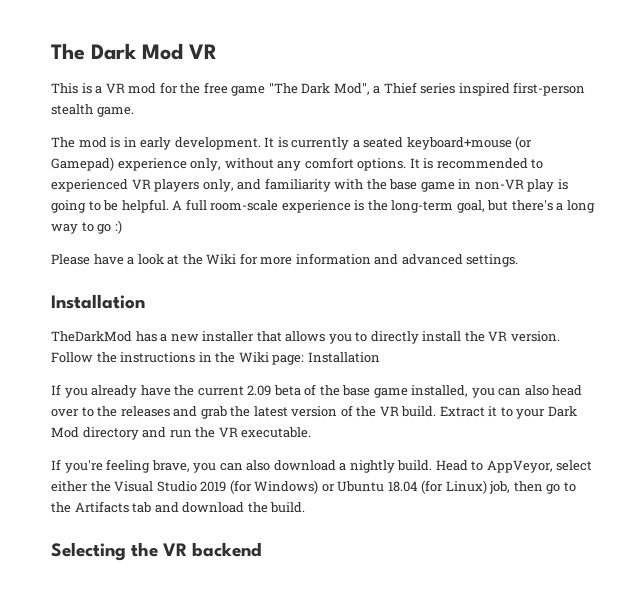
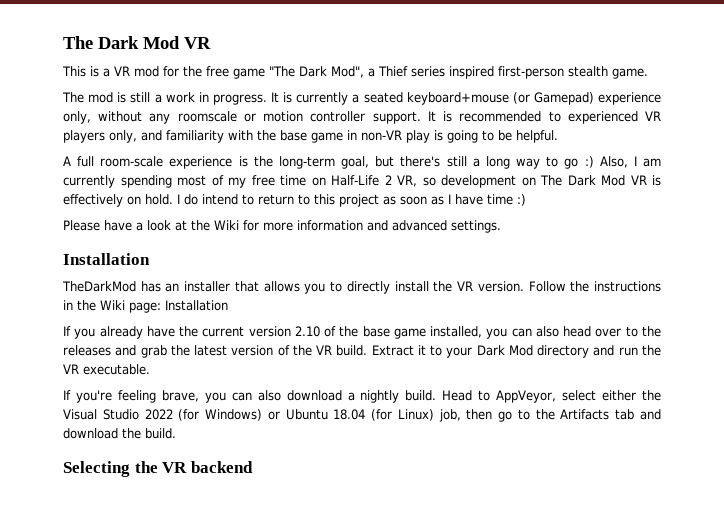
[123,137,261,150] in early development. -> [130,92,267,105] still a work in progress.
[304,157,407,171] comfort options. -> [177,111,421,124] roomscale or motion controller support.
(169, 206) none -> (558, 136) //
(553, 205) none -> [446,156,467,167] still
(122, 227) none -> [599,156,661,168] [63,175,661,188] [63,194,526,207] Also, I am currently spending most of my free time on Half-Life 2 VR, so development on The Dark Mod VR is effectively on hold. I do intend to return to this project as soon as I have time :)
[160,334,199,342] a new -> [165,283,180,292] an
[247,385,301,396] 2.09 beta -> [248,326,320,337] version 2.10
[200,481,227,492] 2019 -> [144,409,173,420] 2022

